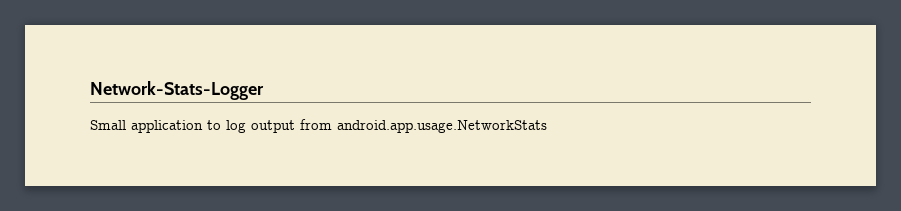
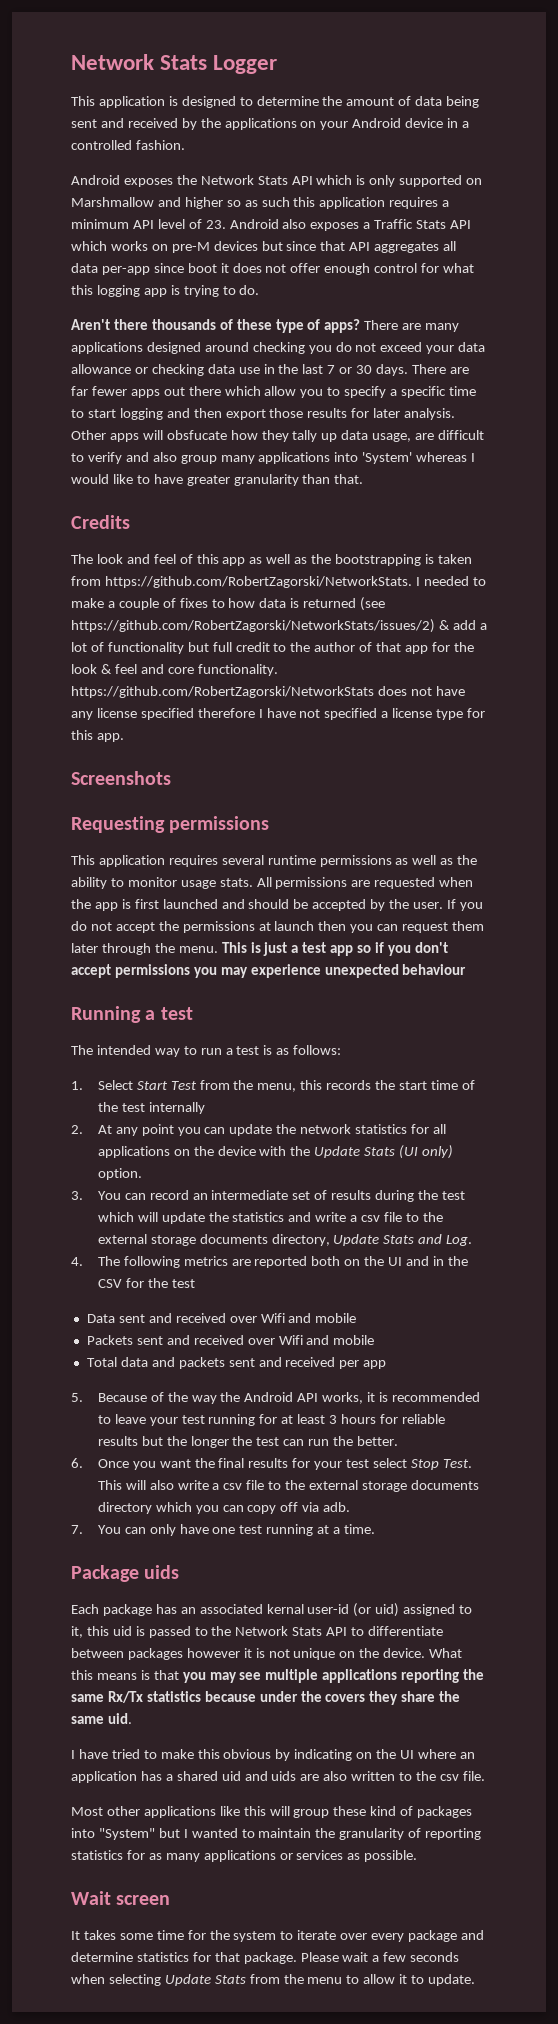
[90,81,264,100] [90,119,547,133] Network-Stats-Logger // Small application to log output from android.app.usage.NetworkStats -> [71,54,278,74] [71,96,480,108] [71,118,470,130] [71,140,185,150] [71,175,483,187] [71,197,450,209] [71,219,472,231] [71,241,457,253] [71,263,475,275] [71,285,260,297] [71,319,460,333] [71,342,486,354] [71,364,469,376] [71,386,476,398] [71,408,456,420] [71,430,485,442] [71,452,476,464] [71,474,364,486] [71,515,130,529] [71,554,472,566] [71,576,486,588] [71,597,386,611] [71,619,487,633] [71,642,474,654] [71,664,278,676] [71,686,465,698] [71,708,486,720] [71,730,124,742] [71,771,171,785] [71,816,270,833] [71,855,478,867] [71,877,474,889] [71,899,483,911] [71,921,485,933] [71,942,448,956] [71,964,467,978] [71,1006,193,1023] [71,1045,342,1057] [71,1080,475,1092] [97,1102,205,1114] [71,1124,446,1136] [97,1145,454,1159] [97,1168,142,1180] [71,1190,465,1202] [97,1212,443,1224] [97,1234,473,1246] [71,1256,468,1268] [97,1278,195,1288] [86,1313,357,1323] [86,1335,375,1345] [86,1357,387,1369] [71,1392,480,1404] [97,1414,445,1426] [97,1436,399,1448] [71,1458,472,1470] [97,1480,479,1492] [97,1502,351,1514] [71,1524,376,1536] [71,1565,180,1582] [71,1603,473,1617] [71,1626,444,1638] [71,1648,463,1660] [71,1669,485,1683] [71,1691,461,1705] [71,1713,132,1724] [71,1749,475,1761] [71,1771,485,1783] [71,1806,473,1818] [71,1828,482,1840] [71,1850,418,1862] [71,1891,171,1905] [71,1930,484,1942] [71,1952,460,1964] [71,1974,476,1986] Network Stats Logger // This application is designed to determine the amount of data being sent and received by the applications on your Android device in a controlled fashion. // Android exposes the Network Stats API which is only supported on Marshmallow and higher so as such this application requires a minimum API level of 23. Android also exposes a Traffic Stats API which works on pre-M devices but since that API aggregates all data per-app since boot it does not offer enough control for what this logging app is trying to do. // Aren't there thousands of these type of apps? There are many applications designed around checking you do not exceed your data allowance or checking data use in the last 7 or 30 days. There are far fewer apps out there which allow you to specify a specific time to start logging and then export those results for later analysis. Other apps will obsfucate how they tally up data usage, are difficult to verify and also group many applications into 'System' whereas I would like to have greater granularity than that. // Credits // The look and feel of this app as well as the bootstrapping is taken from https://github.com/RobertZagorski/NetworkStats. I needed to make a couple of fixes to how data is returned (see https://github.com/RobertZagorski/NetworkStats/issues/2) & add a lot of functionality but full credit to the author of that app for the look & feel and core functionality. https://github.com/RobertZagorski/NetworkStats does not have any license specified therefore I have not specified a license type for this app. // Screenshots // Requesting permissions // This application requires several runtime permissions as well as the ability to monitor usage stats. All permissions are requested when the app is first launched and should be accepted by the user. If you do not accept the permissions at launch then you can request them later through the menu. This is just a test app so if you don't accept permissions you may experience unexpected behaviour // Running a test // The intended way to run a test is as follows: // 1. Select Start Test from the menu, this records the start time of the test internally // 2. At any point you can update the network statistics for all applications on the device with the Update Stats (UI only) option. // 3. You can record an intermediate set of results during the test which will update the statistics and write a csv file to the external storage documents directory, Update Stats and Log. // 4. The following metrics are reported both on the UI and in the CSV for the test // Data sent and received over Wifi and mobile // Packets sent and received over Wifi and mobile // Total data and packets sent and received per app // 5. Because of the way the Android API works, it is recommended to leave your test running for at least 3 hours for reliable results but the longer the test can run the better. // 6. Once you want the final results for your test select Stop Test. This will also write a csv file to the external storage documents directory which you can copy off via adb. // 7. You can only have one test running at a time. // Package uids // Each package has an associated kernal user-id (or uid) assigned to it, this uid is passed to the Network Stats API to differentiate between packages however it is not unique on the device. What this means is that you may see multiple applications reporting the same Rx/Tx statistics because under the covers they share the same uid. // I have tried to make this obvious by indicating on the UI where an application has a shared uid and uids are also written to the csv file. // Most other applications like this will group these kind of packages into "System" but I wanted to maintain the granularity of reporting statistics for as many applications or services as possible. // Wait screen // It takes some time for the system to iterate over every package and determine statistics for that package. Please wait a few seconds when selecting Update Stats from the menu to allow it to update.

